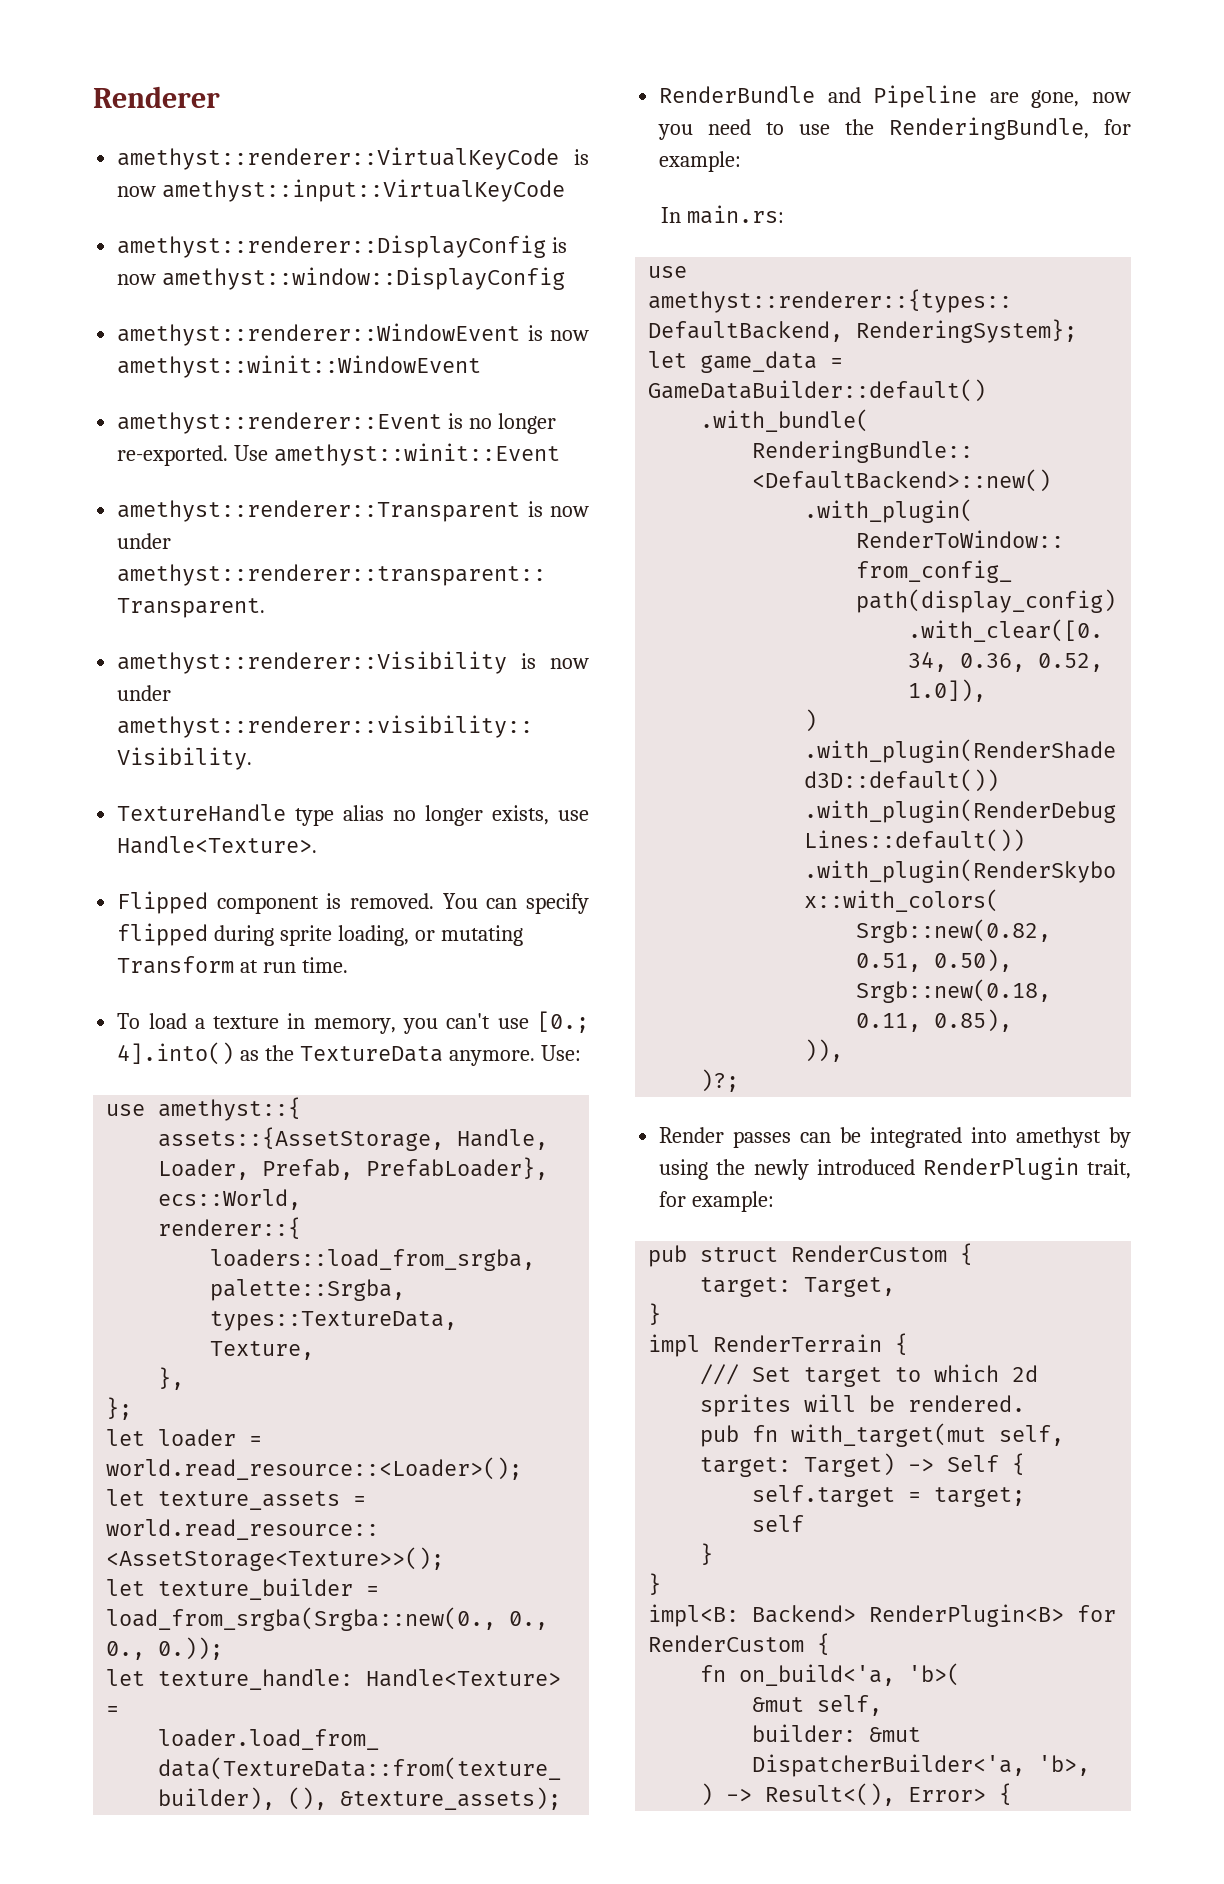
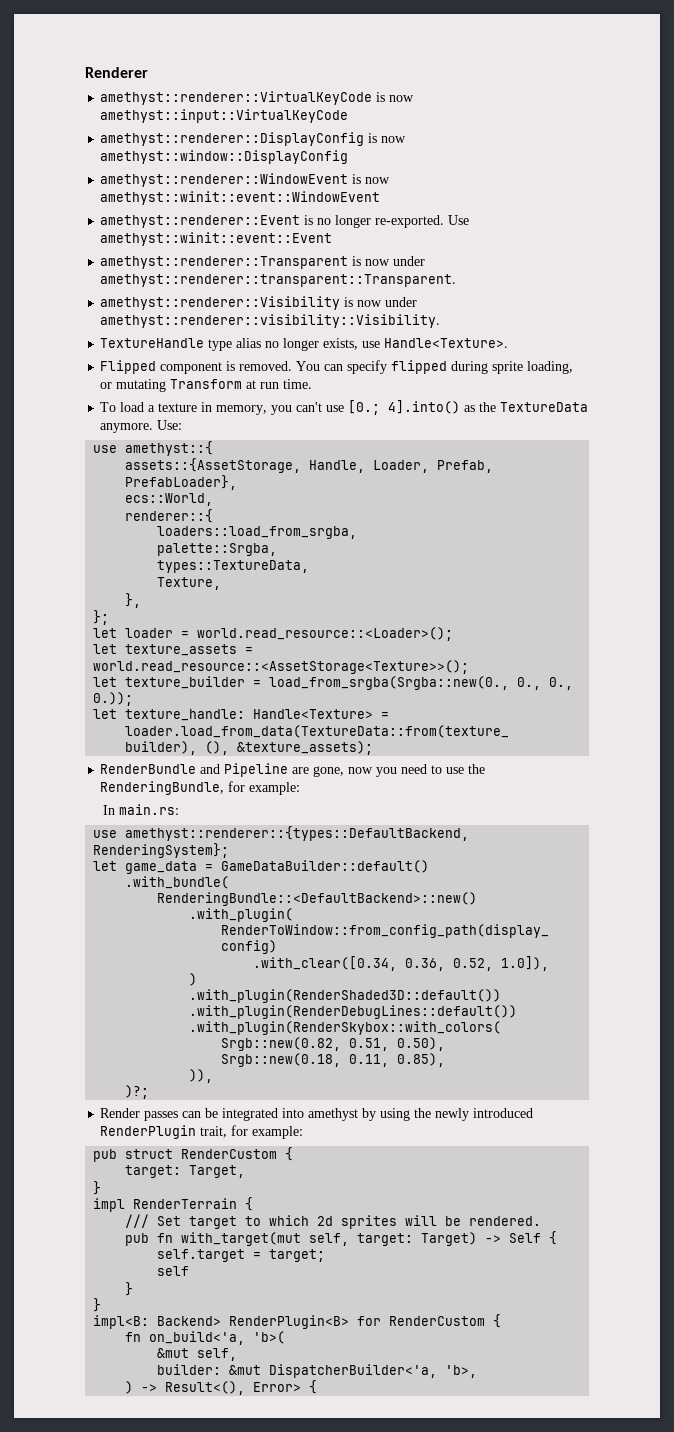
[117,355,482,378] amethyst::winit::WindowEvent -> [100,191,381,205] amethyst::winit::event::WindowEvent
[274,443,561,466] amethyst::winit::Event -> [100,232,333,246] amethyst::winit::event::Event

